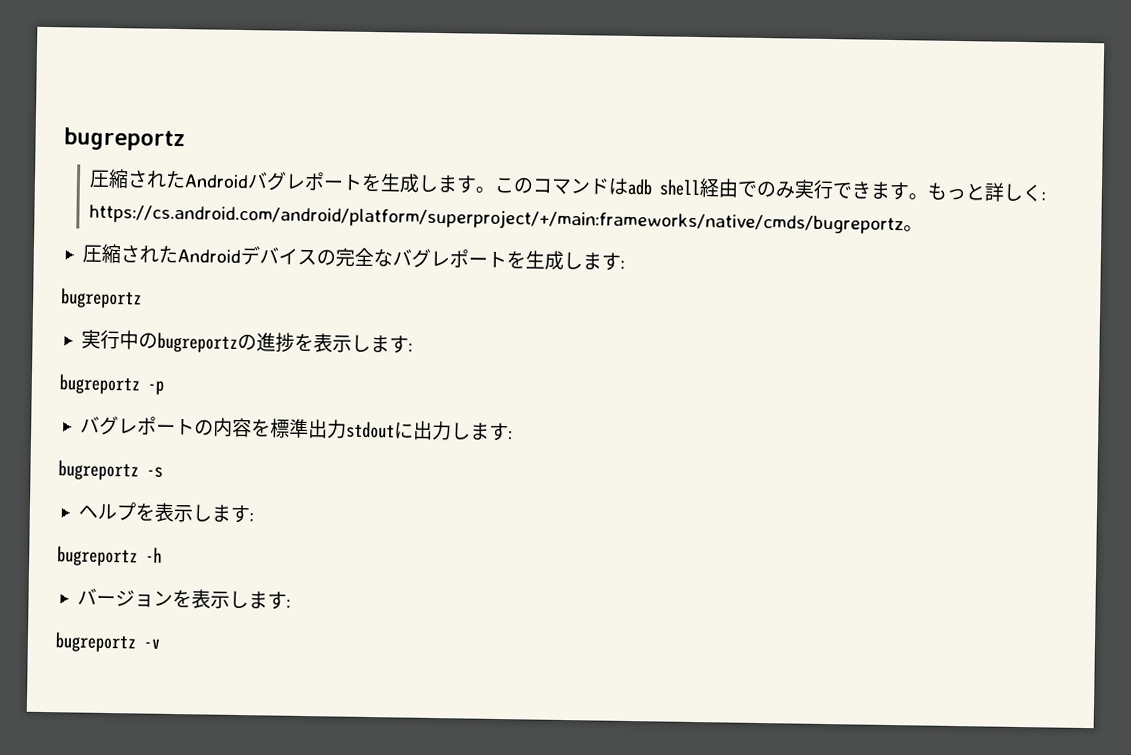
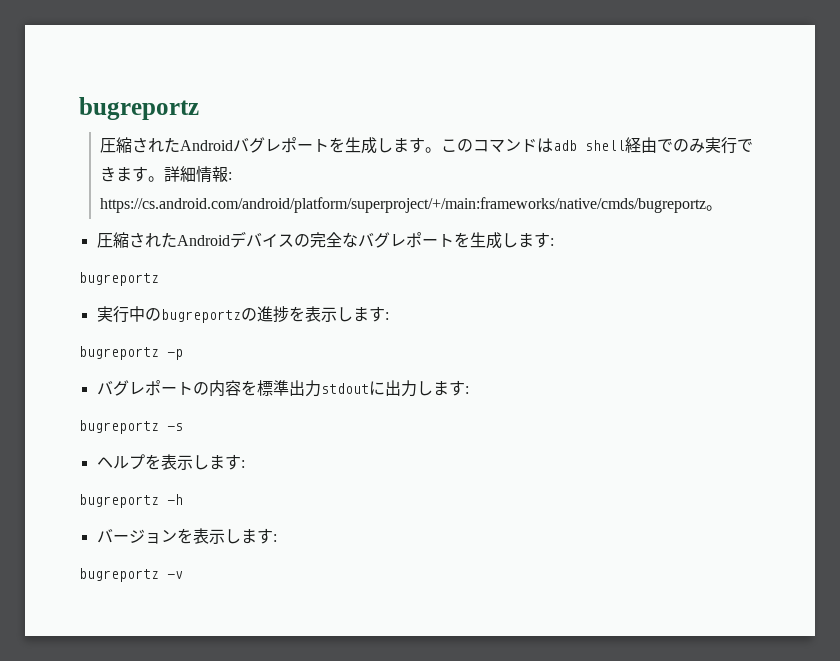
[927,182,1044,202] もっと詳しく -> [164,166,229,183] 詳細情報

